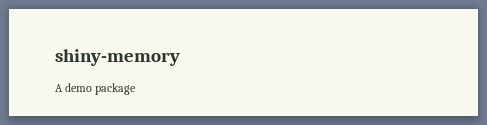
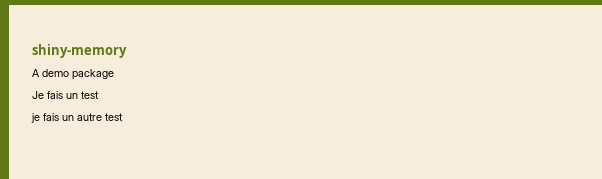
(137, 89) none -> [32,91,99,99] [31,113,123,123] // Je fais un test // je fais un autre test

